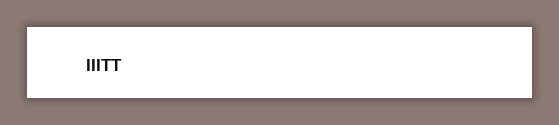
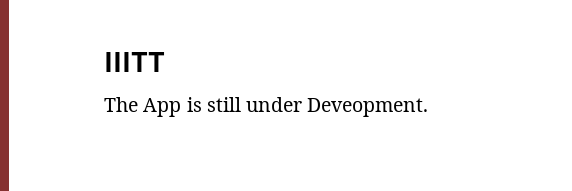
(122, 65) none -> [104,97,429,117] // The App is still under Deveopment.

